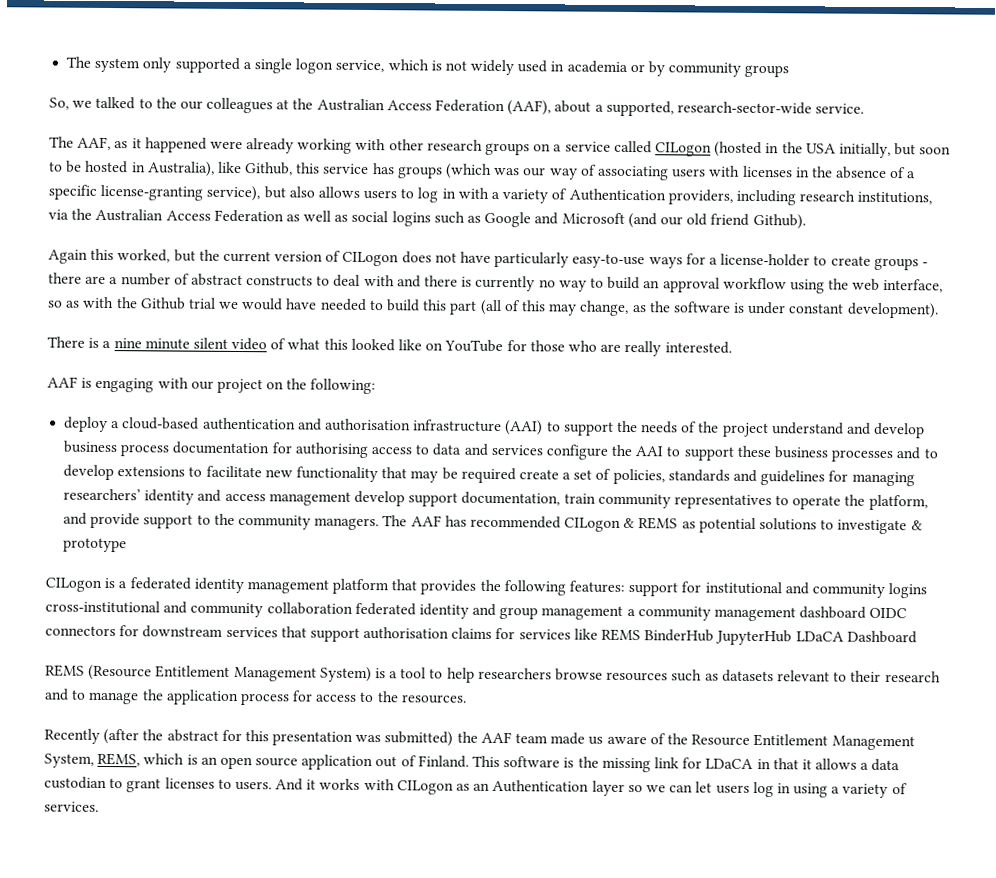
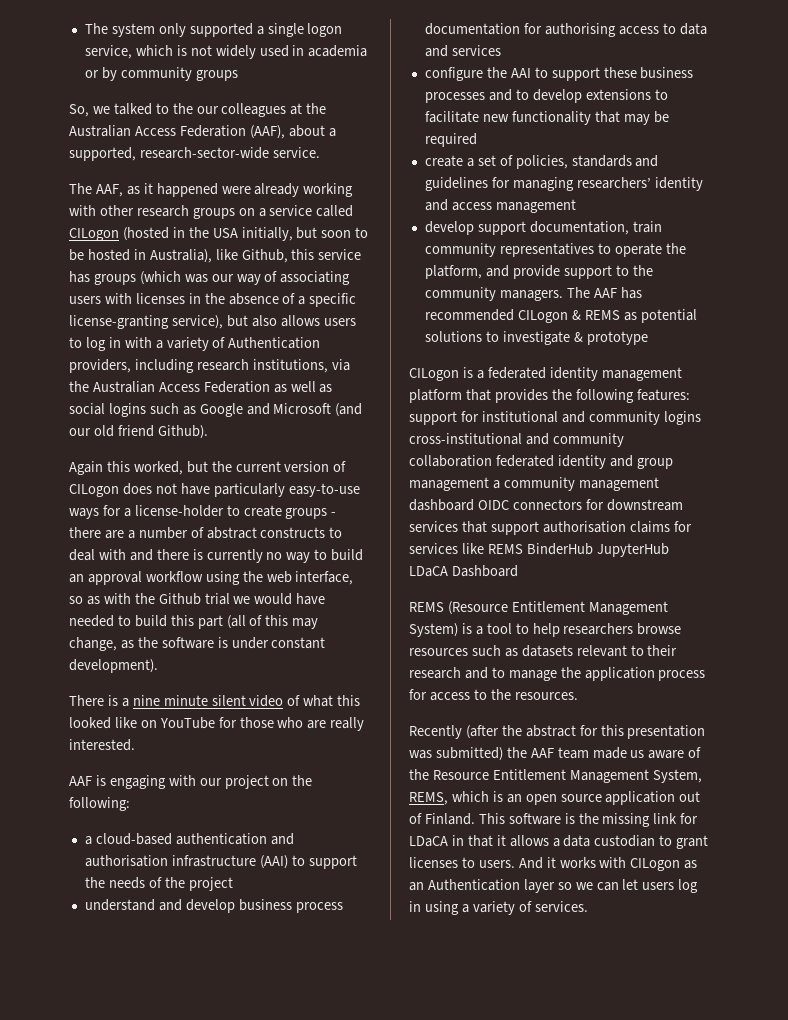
[64,416,109,433] deploy -> (130, 804) none
(769, 430) none -> (233, 884) //
(543, 450) none -> (501, 50) //
(516, 475) none -> (477, 140) //
(351, 498) none -> (576, 206) //

